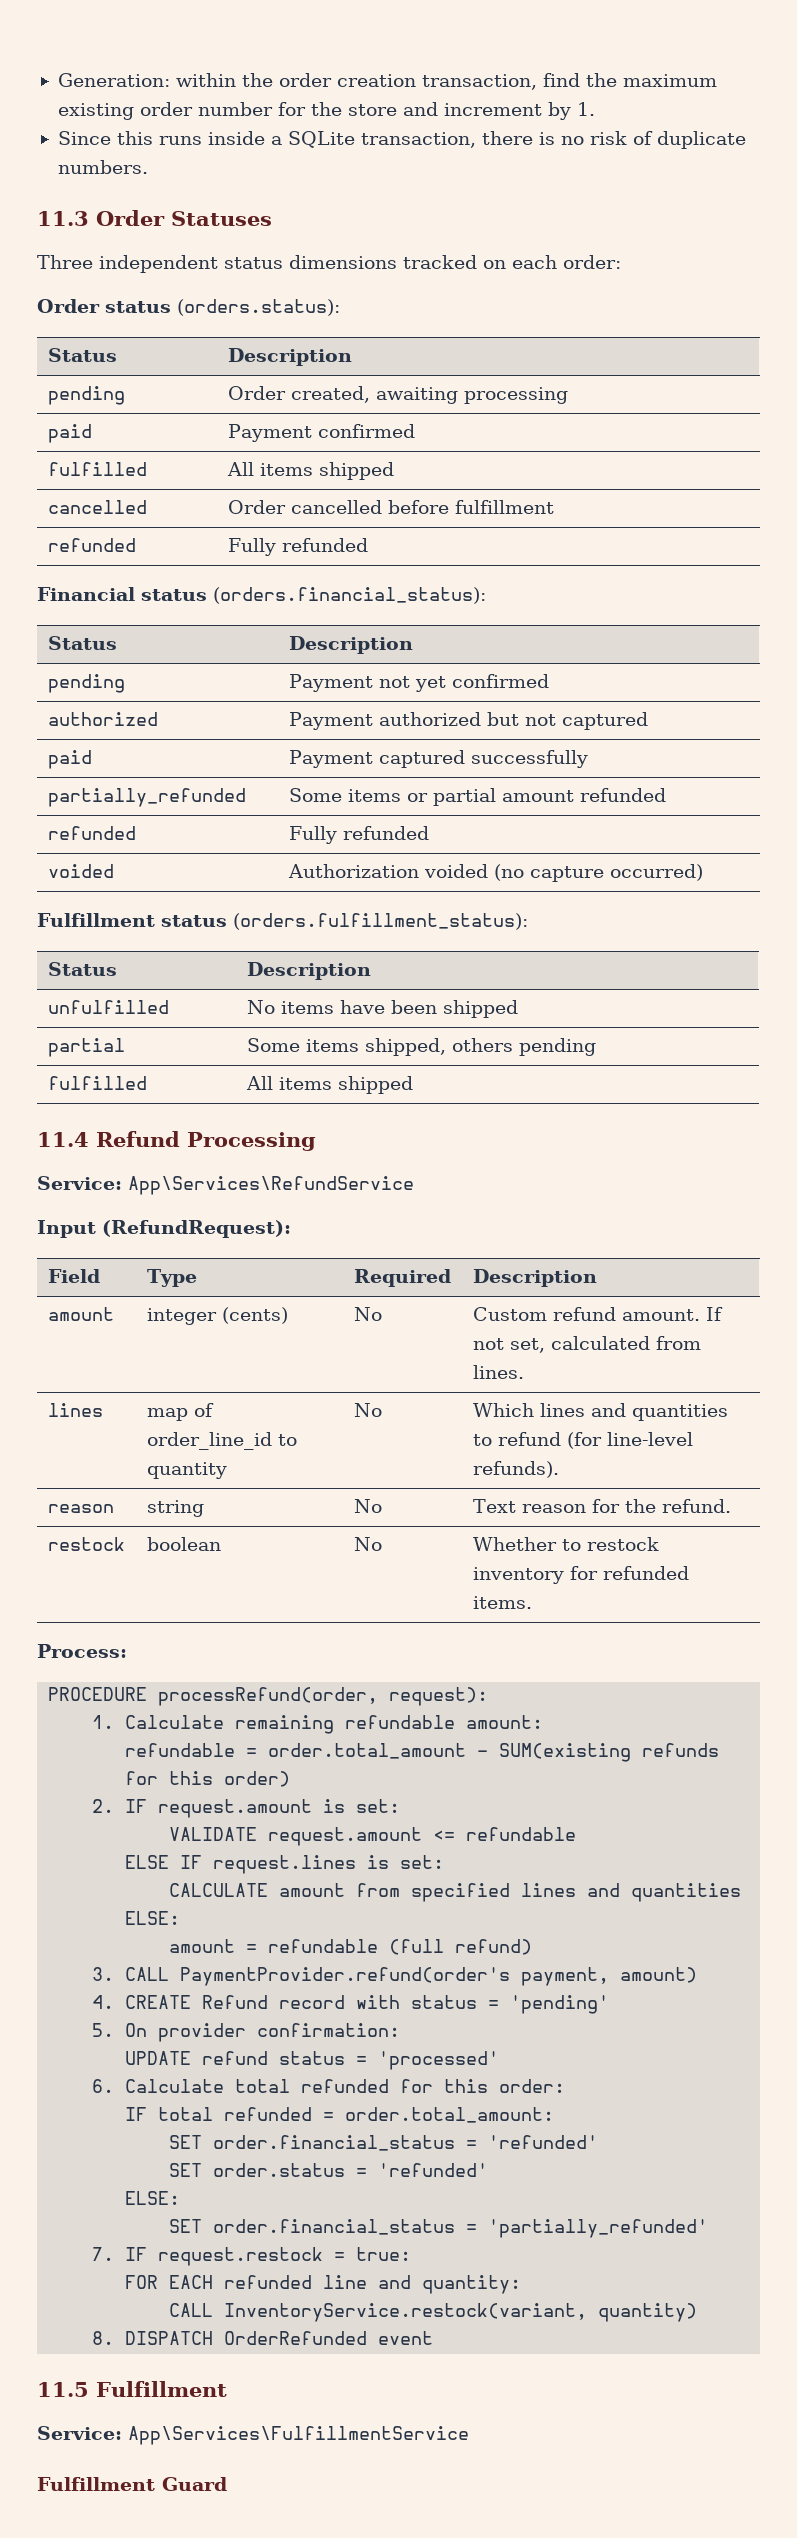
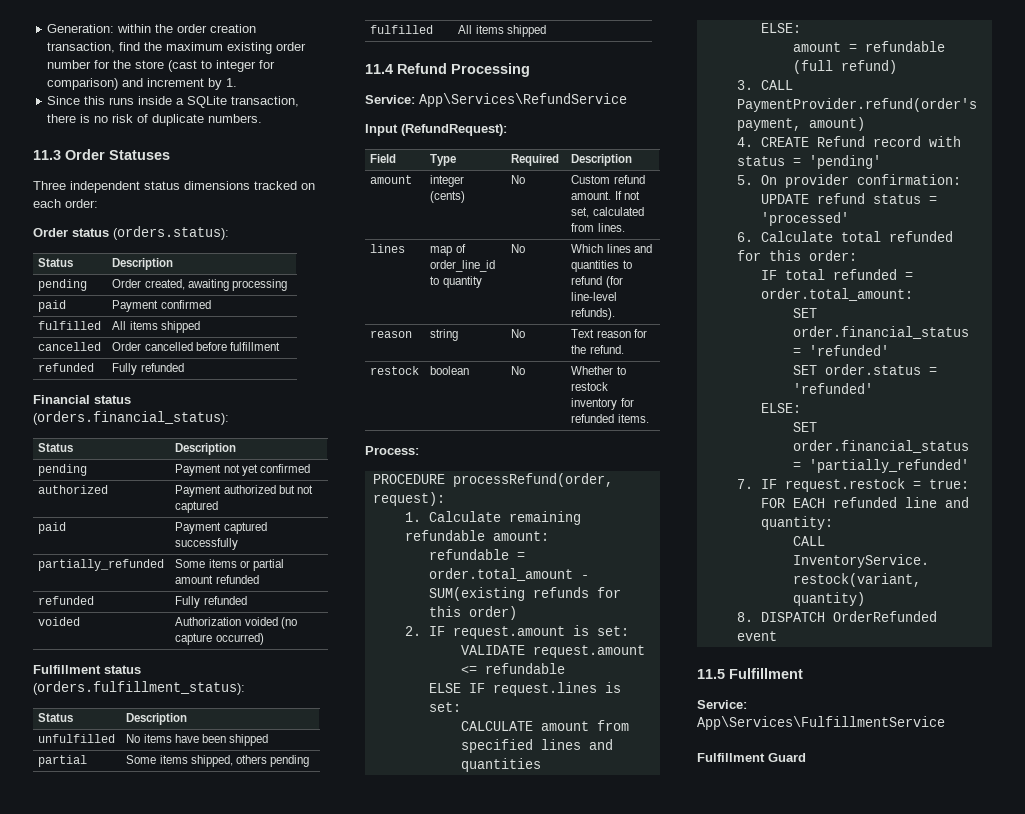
(397, 110) none -> [168,60,276,72] [47,78,119,90] (cast to integer for comparison)

